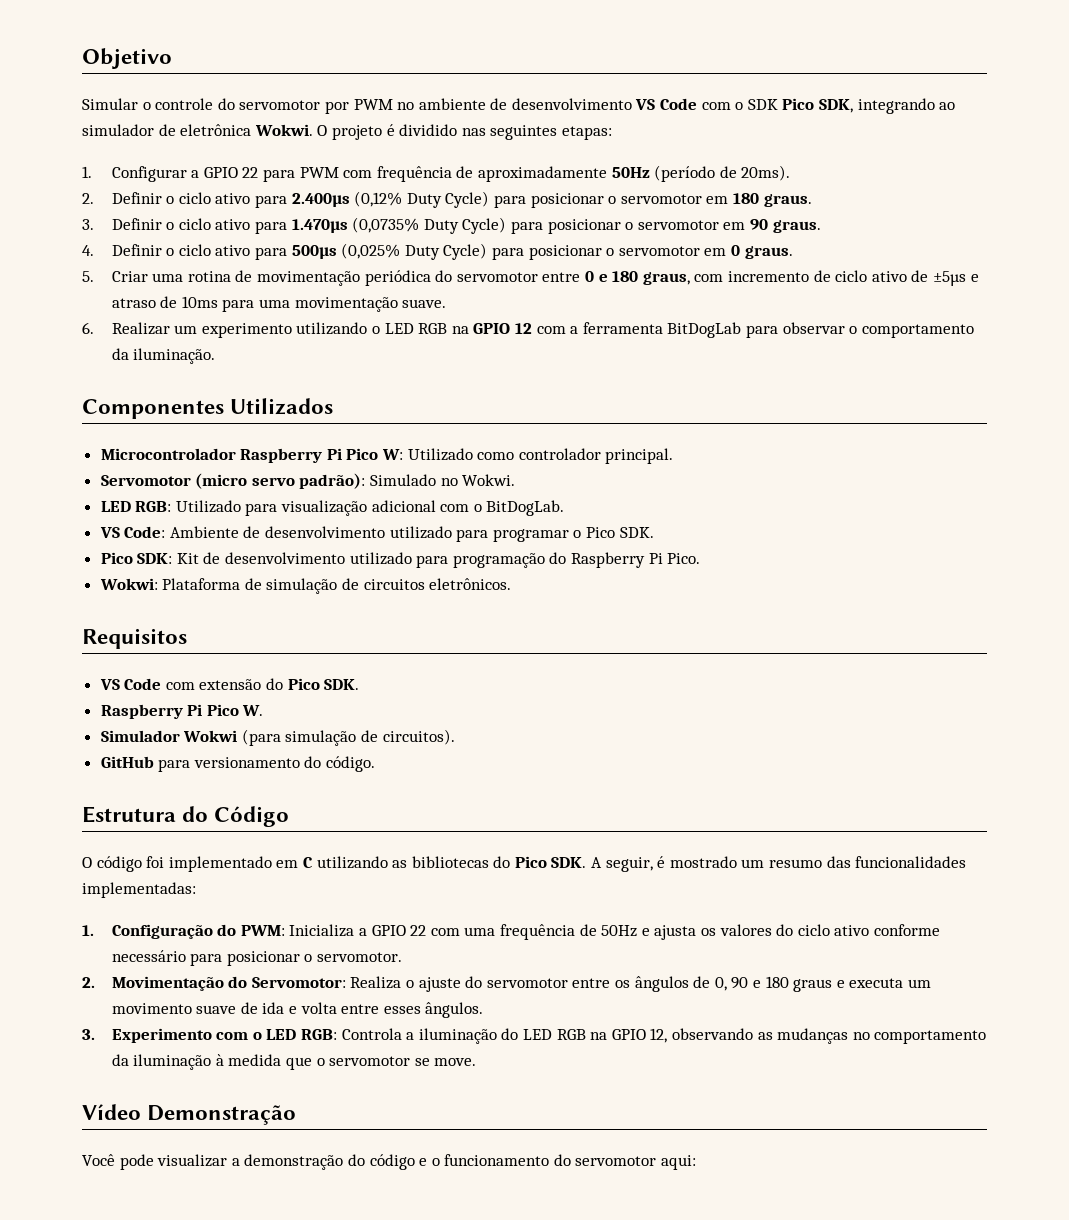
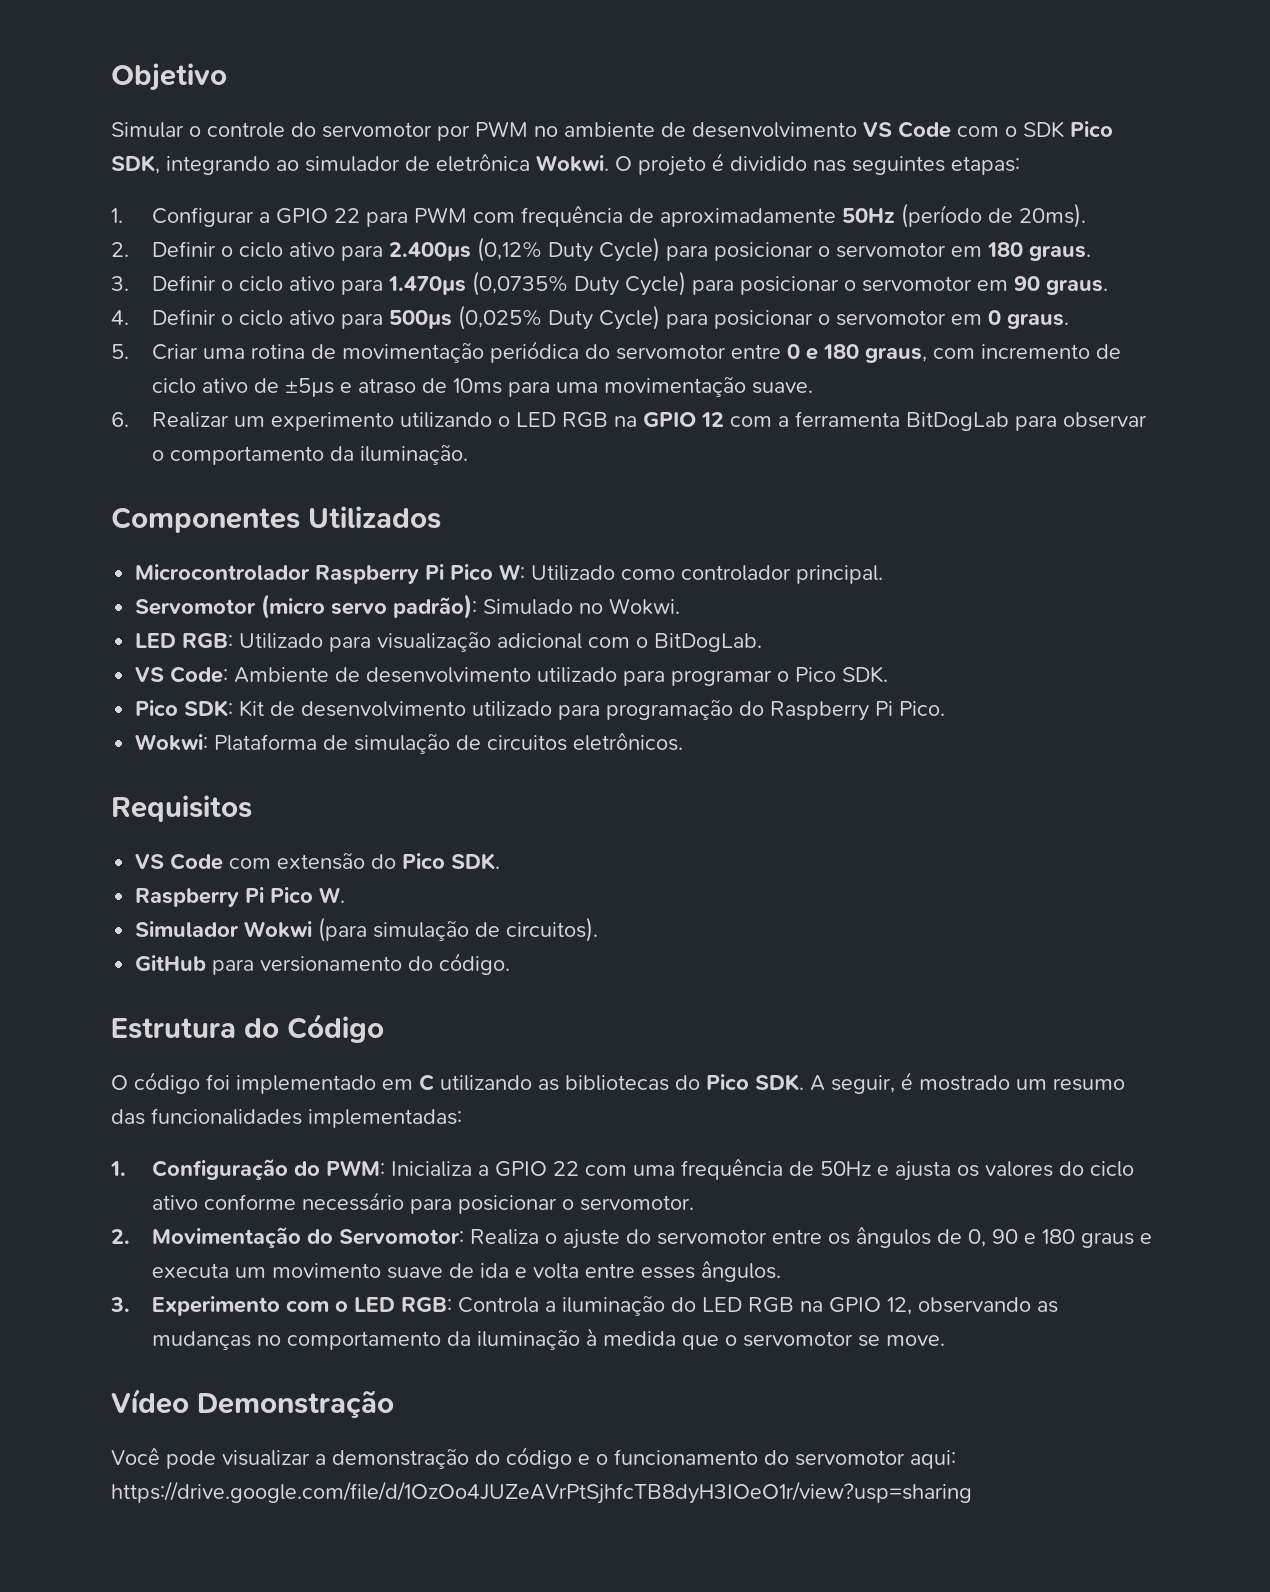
(697, 1162) none -> [111,1481,972,1504] https://drive.google.com/file/d/1OzOo4JUZeAVrPtSjhfcTB8dyH3IOeO1r/view?usp=sharing

